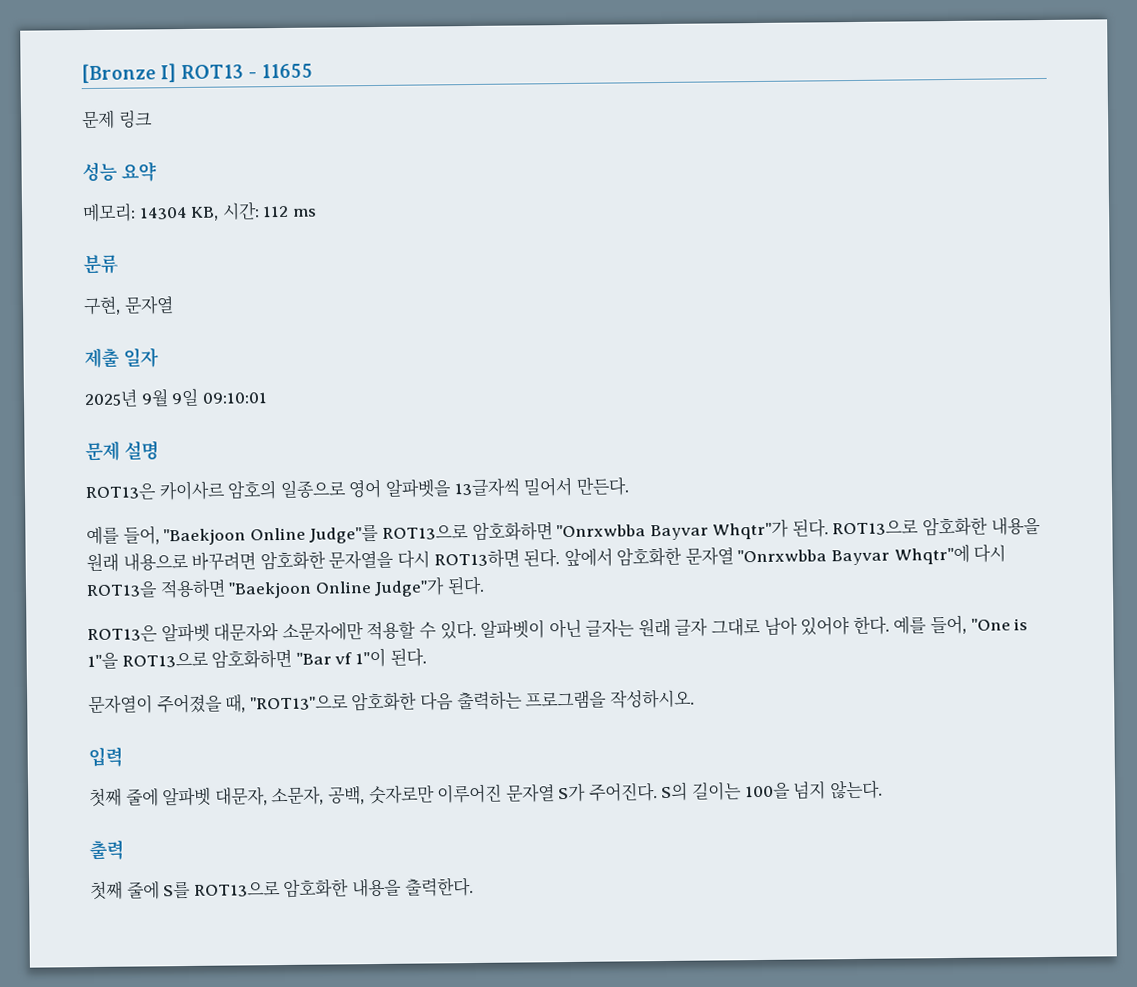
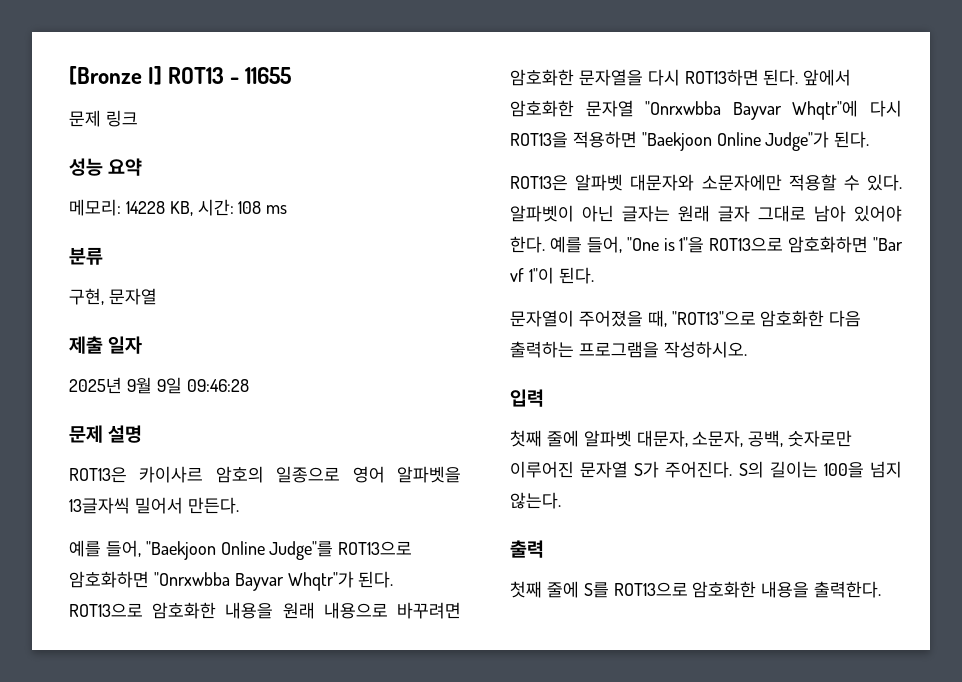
[138,206,188,220] 14304 -> [125,201,165,214] 14228
[262,205,290,218] 112 -> [238,201,262,214] 108
[201,392,268,404] 09:10:01 -> [186,379,249,392] 09:46:28

